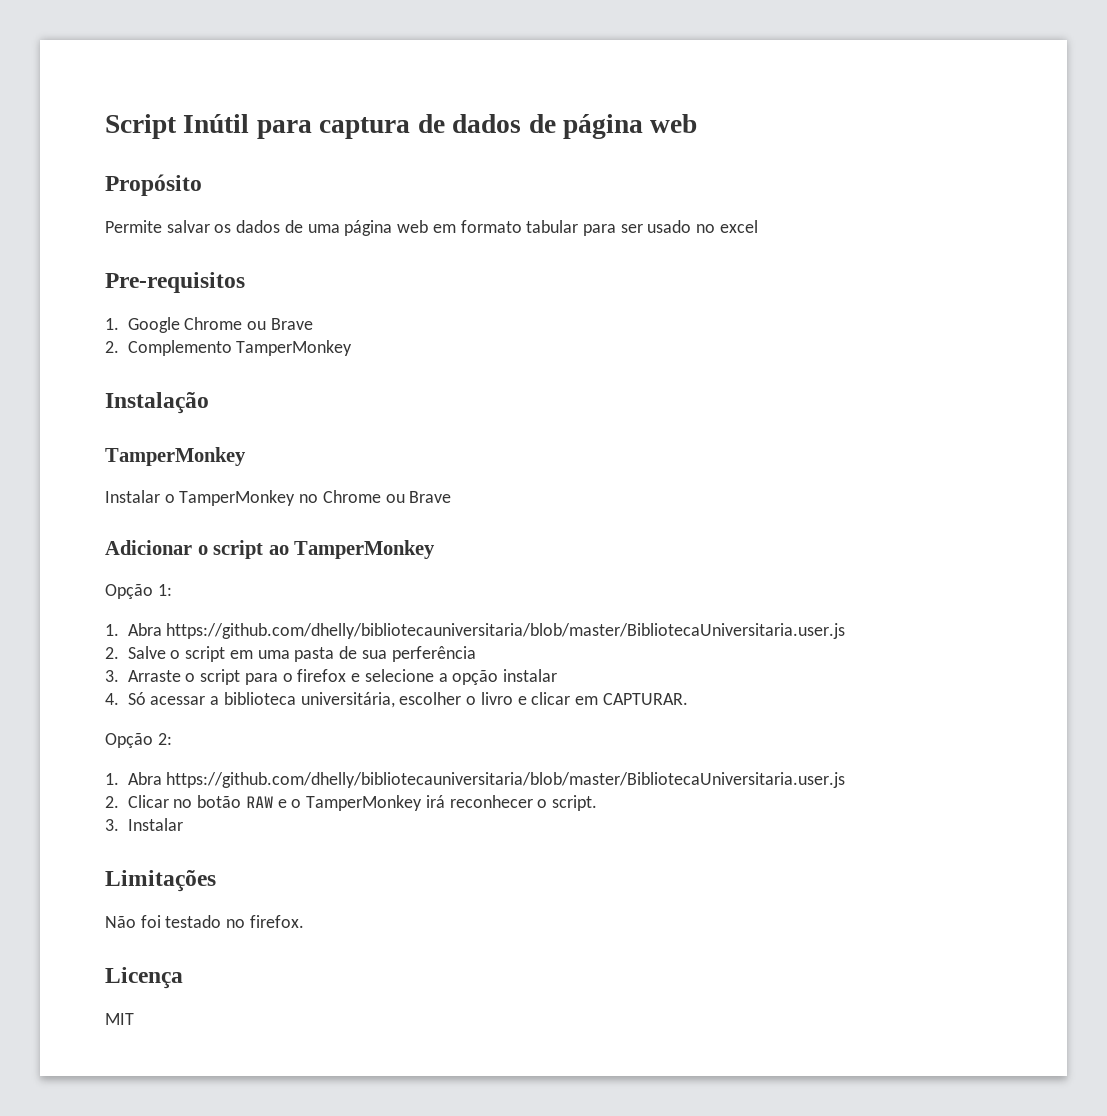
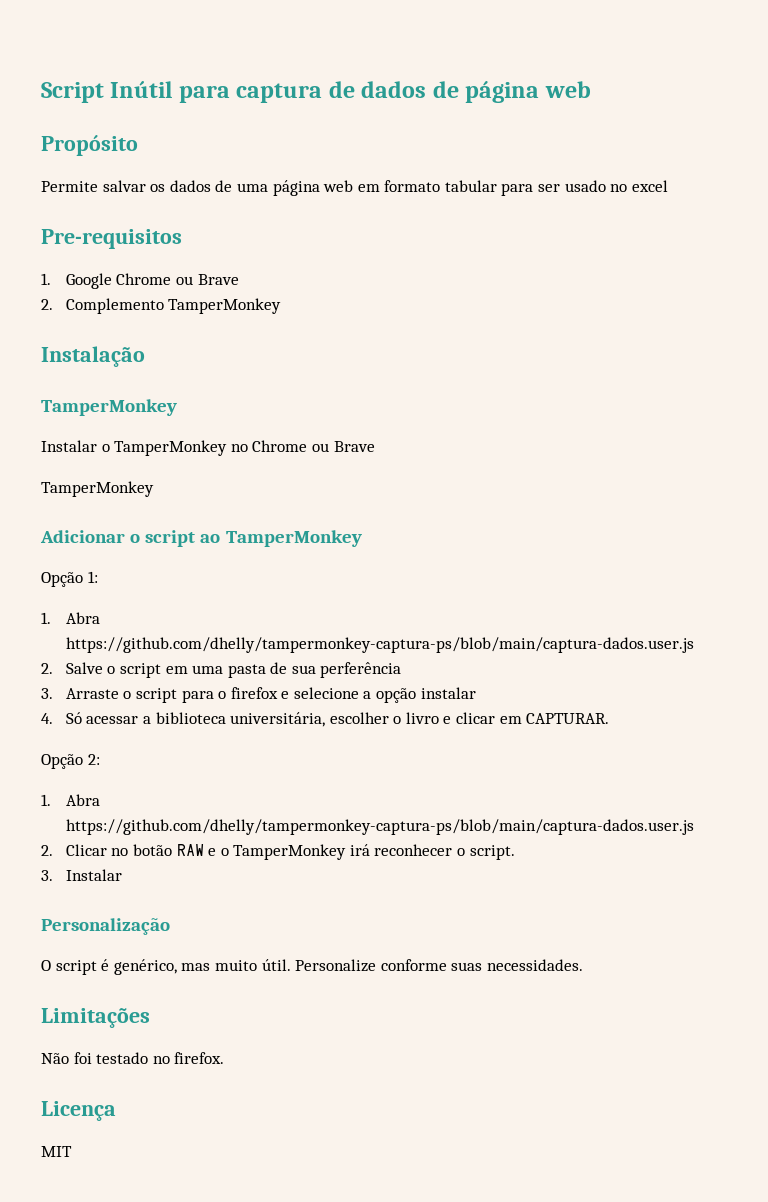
(452, 497) none -> [41,481,154,497] // TamperMonkey
[166,623,846,639] https://github.com/dhelly/bibliotecauniversitaria/blob/master/BibliotecaUniversitaria.user.js -> [65,637,694,653] https://github.com/dhelly/tampermonkey-captura-ps/blob/main/captura-dados.user.js
[166,772,846,788] https://github.com/dhelly/bibliotecauniversitaria/blob/master/BibliotecaUniversitaria.user.js -> [65,819,694,835] https://github.com/dhelly/tampermonkey-captura-ps/blob/main/captura-dados.user.js
(183, 824) none -> [41,918,170,935] [41,959,583,975] // Personalização // O script é genérico, mas muito útil. Personalize conforme suas necessidades.

